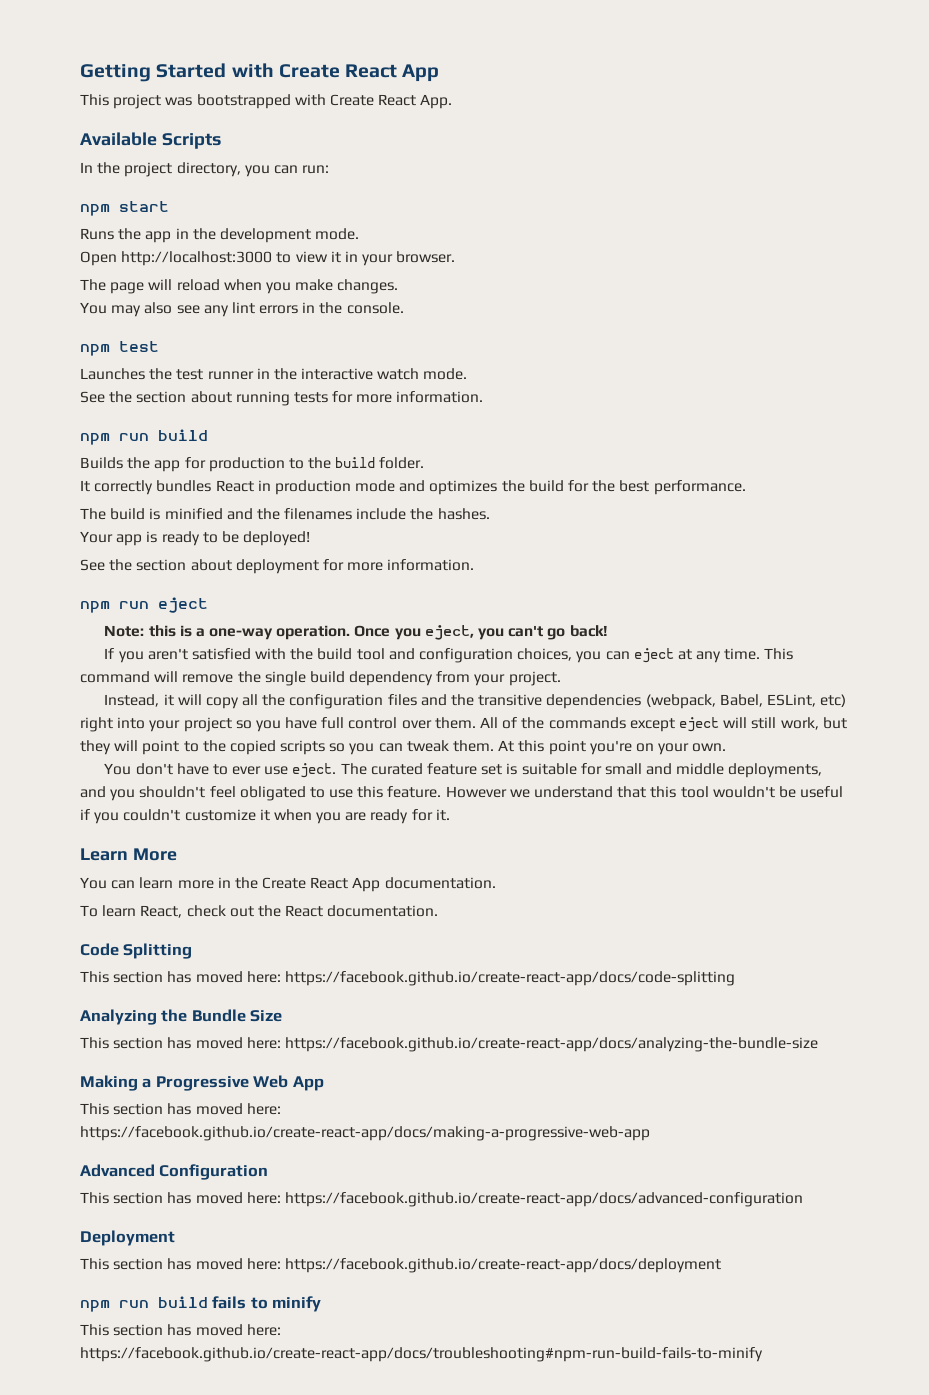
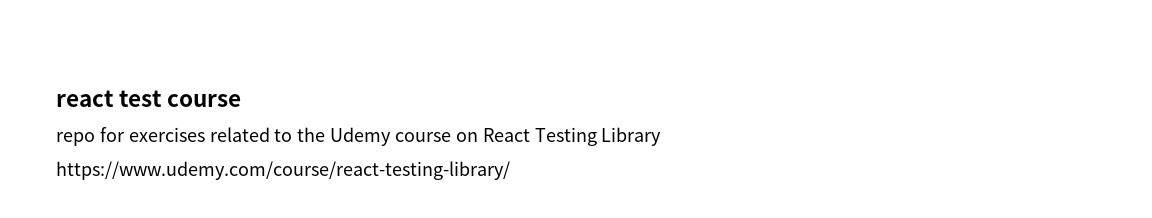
[80,63,440,82] [80,94,453,109] [80,132,221,149] [80,162,330,177] [80,201,169,216] [80,228,360,243] [80,251,456,266] [80,279,399,294] [80,302,404,317] [80,341,159,356] [80,368,468,380] [80,391,484,406] [80,429,208,445] [80,457,425,472] [80,480,746,495] [80,508,490,520] [80,531,311,546] [80,559,475,574] [80,597,208,613] [104,625,608,640] [104,648,794,663] [80,671,561,686] [104,694,847,709] [80,717,847,732] [80,740,727,755] [104,763,823,778] [80,786,844,801] [80,809,450,824] [80,848,177,861] [80,877,496,892] [80,905,439,918] [80,943,193,959] [80,971,735,986] [80,1009,283,1025] [80,1037,818,1052] [80,1075,324,1091] [80,1103,281,1115] [80,1126,650,1141] [80,1164,269,1180] [80,1192,803,1207] [80,1230,175,1246] [80,1258,721,1273] [80,1296,322,1312] [80,1324,281,1336] [80,1347,763,1362] Getting Started with Create React App // This project was bootstrapped with Create React App. // Available Scripts // In the project directory, you can run: // npm start // Runs the app in the development mode. // Open http://localhost:3000 to view it in your browser. // The page will reload when you make changes. // You may also see any lint errors in the console. // npm test // Launches the test runner in the interactive watch mode. // See the section about running tests for more information. // npm run build // Builds the app for production to the build folder. // It correctly bundles React in production mode and optimizes the build for the best performance. // The build is minified and the filenames include the hashes. // Your app is ready to be deployed! // See the section about deployment for more information. // npm run eject // Note: this is a one-way operation. Once you eject, you can't go back! // If you aren't satisfied with the build tool and configuration choices, you can eject at any time. This command will remove the single build dependency from your project. // Instead, it will copy all the configuration files and the transitive dependencies (webpack, Babel, ESLint, etc) right into your project so you have full control over them. All of the commands except eject will still work, but they will point to the copied scripts so you can tweak them. At this point you're on your own. // You don't have to ever use eject. The curated feature set is suitable for small and middle deployments, and you shouldn't feel obligated to use this feature. However we understand that this tool wouldn't be useful if you couldn't customize it when you are ready for it. // Learn More // You can learn more in the Create React App documentation. // To learn React, check out the React documentation. // Code Splitting // This section has moved here: https://facebook.github.io/create-react-app/docs/code-splitting // Analyzing the Bundle Size // This section has moved here: https://facebook.github.io/create-react-app/docs/analyzing-the-bundle-size // Making a Progressive Web App // This section has moved here: https://facebook.github.io/create-react-app/docs/making-a-progressive-web-app // Advanced Configuration // This section has moved here: https://facebook.github.io/create-react-app/docs/advanced-configuration // Deployment // This section has moved here: https://facebook.github.io/create-react-app/docs/deployment // npm run build fails to minify // This section has moved here: https://facebook.github.io/create-react-app/docs/troubleshooting#npm-run-build-fails-to-minify -> [56,90,242,107] [56,127,662,146] [56,161,510,180] react test course // repo for exercises related to the Udemy course on React Testing Library // https://www.udemy.com/course/react-testing-library/

